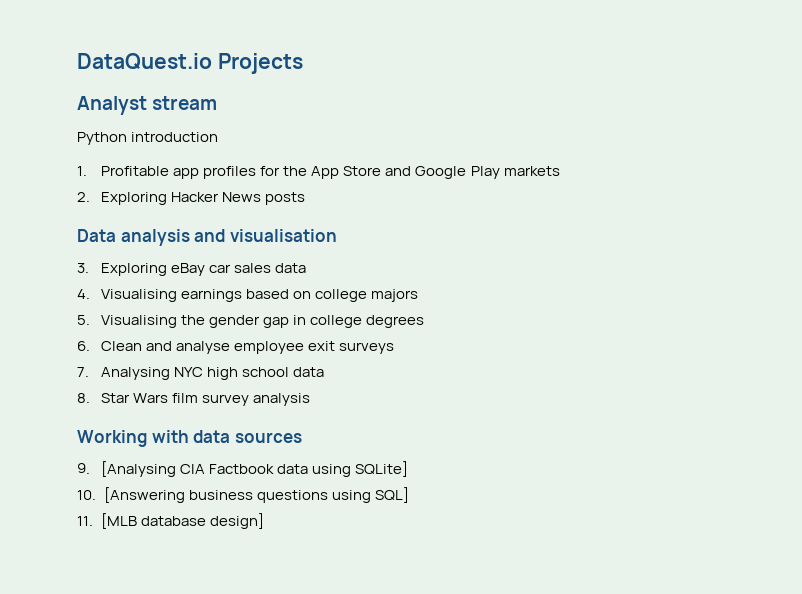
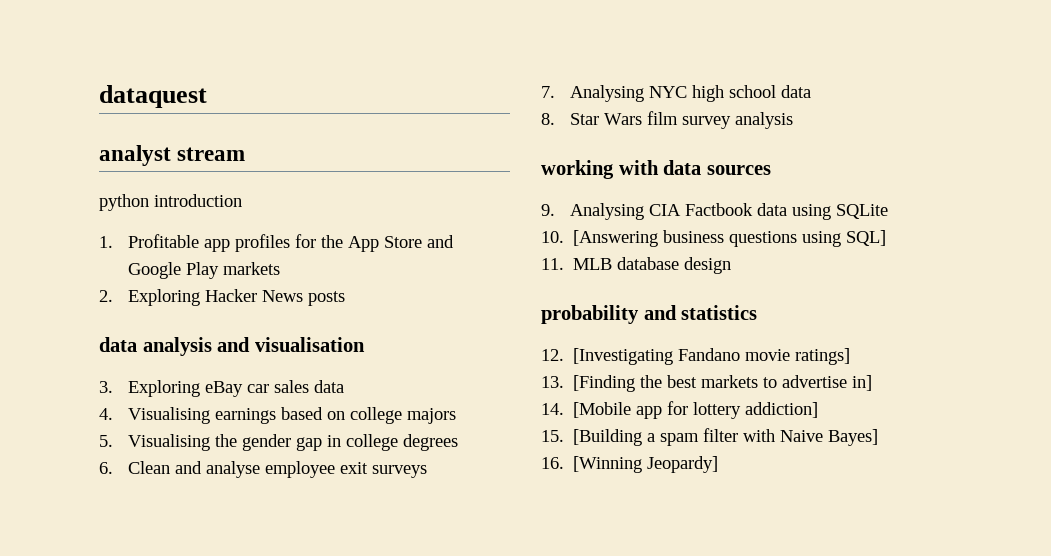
[77,53,303,74] [77,96,147,115] DataQuest.io Projects // Analyst -> [99,85,207,108] [99,145,171,166] dataquest // analyst
[77,132,127,145] Python -> [99,194,149,211] python
[77,229,116,242] Data -> [99,337,137,352] data
[77,430,147,447] Working -> [541,160,614,179] working
[101,461,177,477] [Analysing -> [569,203,644,220] Analysing
[355,461,409,477] SQLite] -> [835,204,888,219] SQLite
[101,513,265,529] [MLB database design] -> [573,257,732,274] [541,305,758,324] [541,348,851,365] [541,375,873,392] [541,401,819,419] [541,428,879,446] [541,456,719,473] MLB database design // probability and statistics // 12. [Investigating Fandano movie ratings] // 13. [Finding the best markets to advertise in] // 14. [Mobile app for lottery addiction] // 15. [Building a spam filter with Naive Bayes] // 16. [Winning Jeopardy]

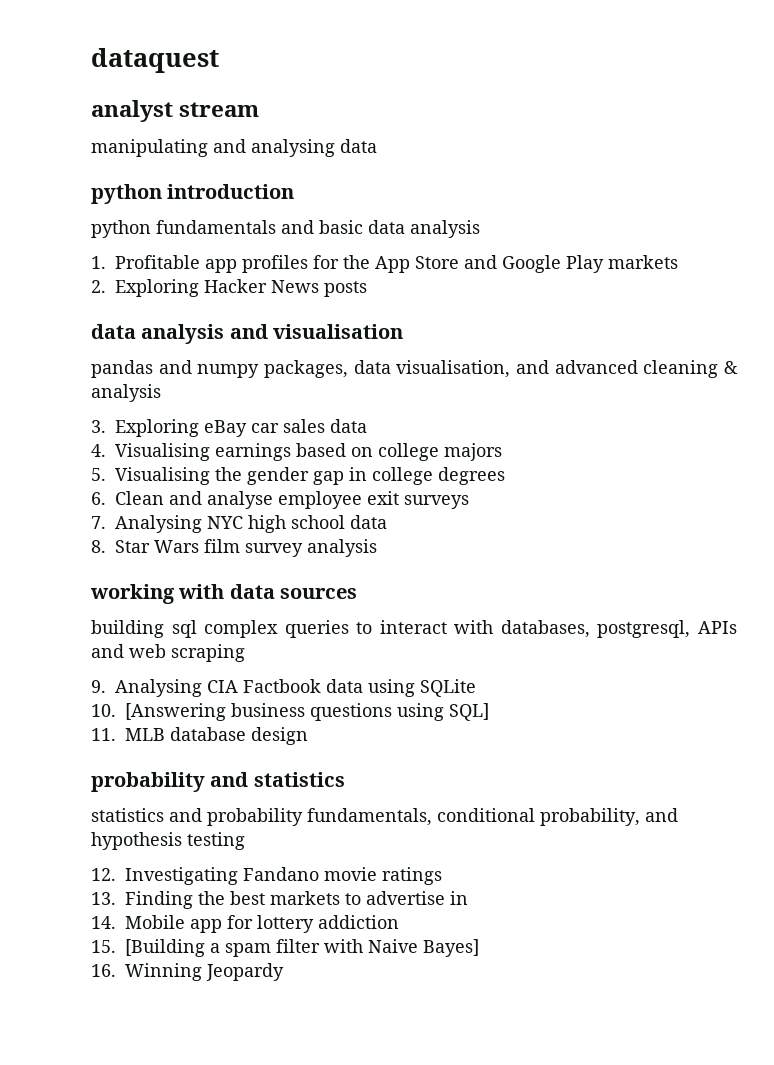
[99,194,242,211] python introduction -> [91,139,377,157] [91,184,295,204] [91,220,480,238] manipulating and analysing data // python introduction // python fundamentals and basic data analysis
(365, 344) none -> [91,360,738,378] [91,384,161,402] // pandas and numpy packages, data visualisation, and advanced cleaning & analysis
(771, 170) none -> [91,620,737,638] [91,644,245,662] // building sql complex queries to interact with databases, postgresql, APIs and web scraping
(758, 312) none -> [91,808,678,826] [91,832,245,850] // statistics and probability fundamentals, conditional probability, and hypothesis testing
[573,348,674,365] [Investigating -> [125,867,238,885] Investigating
[795,348,851,365] ratings] -> [382,867,442,885] ratings
[573,375,636,392] [Finding -> [125,891,193,909] Finding
[852,375,873,391] in] -> [450,891,468,905] in
[573,402,632,418] [Mobile -> [125,915,185,929] Mobile
[745,402,819,418] addiction] -> [318,915,399,929] addiction
[573,456,719,473] [Winning Jeopardy] -> [125,963,284,981] Winning Jeopardy

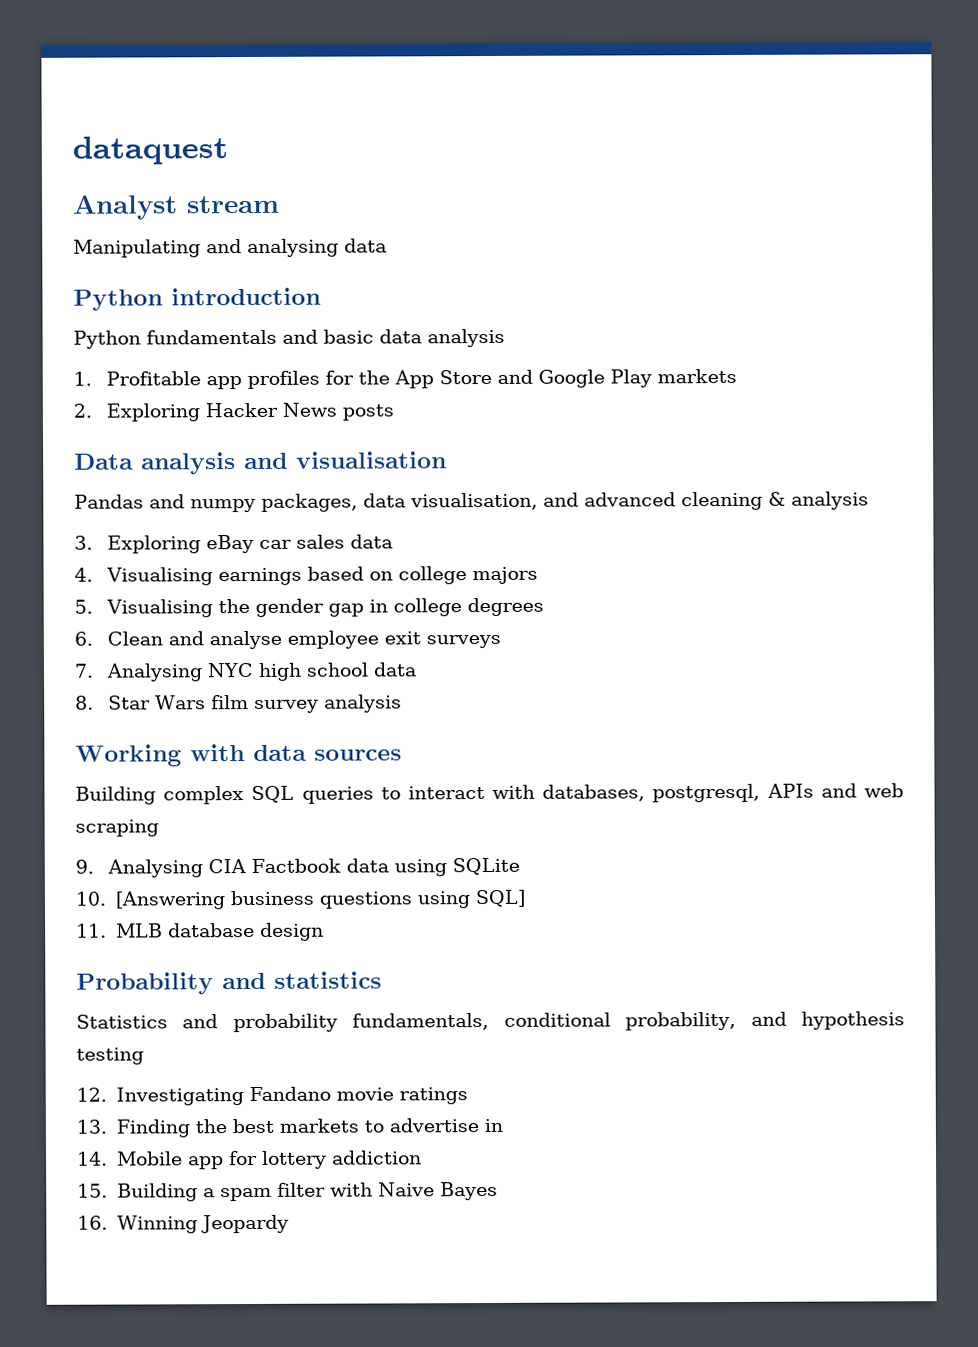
[91,100,173,122] analyst -> [72,194,178,220] Analyst
[91,139,208,157] manipulating -> [73,239,201,258] Manipulating
[91,184,162,204] python -> [73,289,163,311] Python
[91,220,151,238] python -> [73,330,141,349] Python
[91,324,136,339] data -> [74,453,134,470] Data
[91,360,153,378] pandas -> [74,494,144,509] Pandas
[90,584,175,604] working -> [75,744,182,767] Working
[91,620,279,638] building sql complex -> [75,785,295,805] Building complex SQL
[91,772,205,792] probability -> [76,972,214,995] Probability
[91,808,164,822] statistics -> [76,1014,168,1029] Statistics
[125,939,205,957] [Building -> [116,1183,198,1202] Building
[423,939,479,957] Bayes] -> [439,1181,498,1201] Bayes

